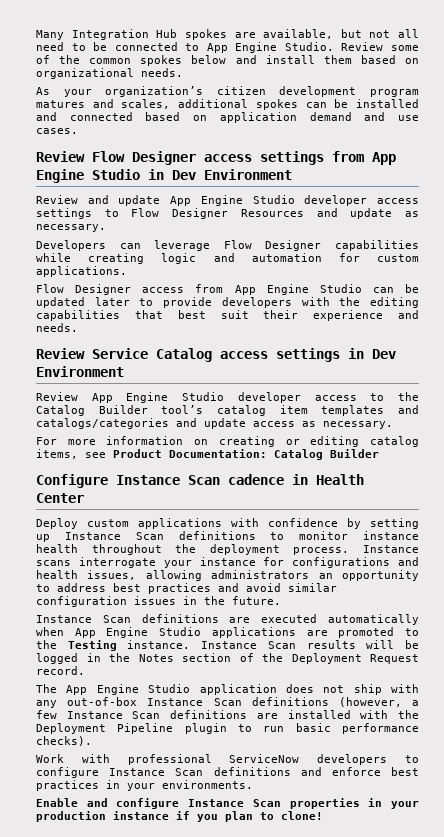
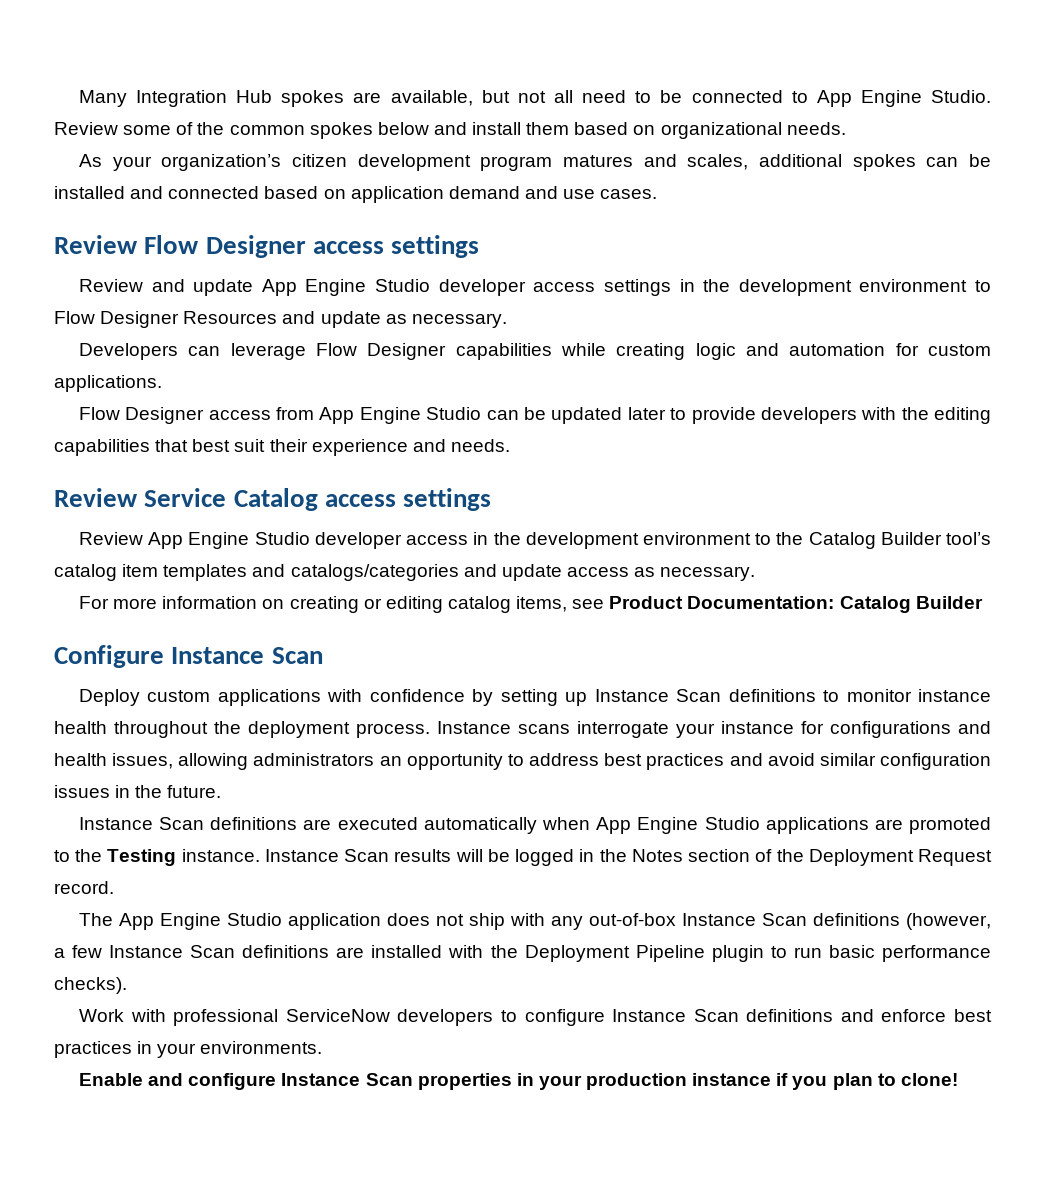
[332,151,396,165] [36,169,292,183] from App Engine Studio in Dev Environment -> (480, 246) none
(92, 213) none -> [679,279,968,296] in the development environment
[348,348,396,359] [36,366,124,377] in Dev Environment -> (492, 499) none
(357, 398) none -> [473,532,751,549] in the development environment
[228,474,364,485] [36,493,84,503] cadence in Health Center -> (323, 655) none

